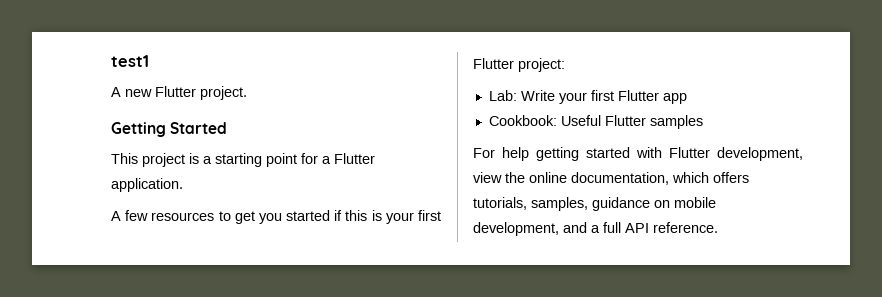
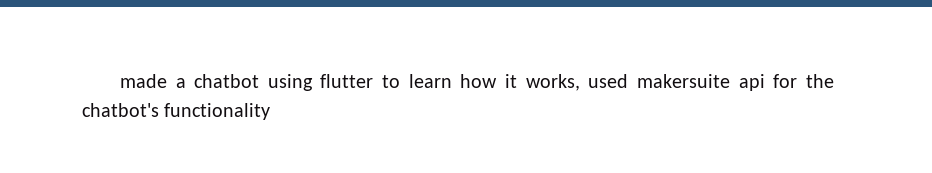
[111,55,149,67] [111,86,247,100] [111,122,228,137] [111,153,375,167] [111,178,183,192] [111,210,442,224] [473,58,565,72] [488,90,687,104] [488,115,703,129] [473,147,803,161] [473,172,749,185] [473,197,716,211] [473,222,718,236] test1 // A new Flutter project. // Getting Started // This project is a starting point for a Flutter application. // A few resources to get you started if this is your first Flutter project: // Lab: Write your first Flutter app // Cookbook: Useful Flutter samples // For help getting started with Flutter development, view the online documentation, which offers tutorials, samples, guidance on mobile development, and a full API reference. -> [119,74,834,91] [82,103,271,120] made a chatbot using flutter to learn how it works, used makersuite api for the chatbot's functionality

